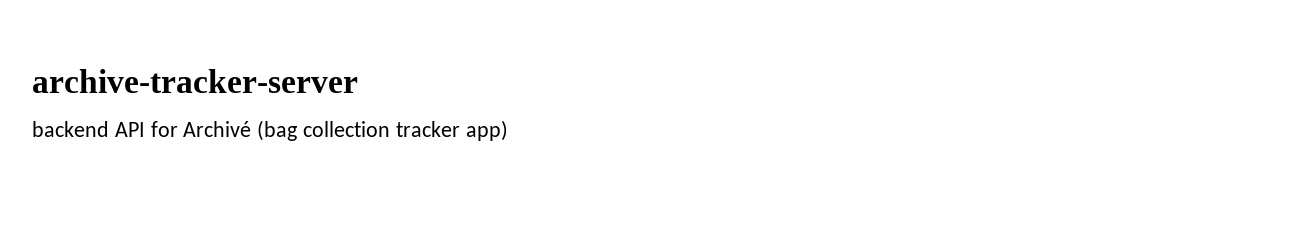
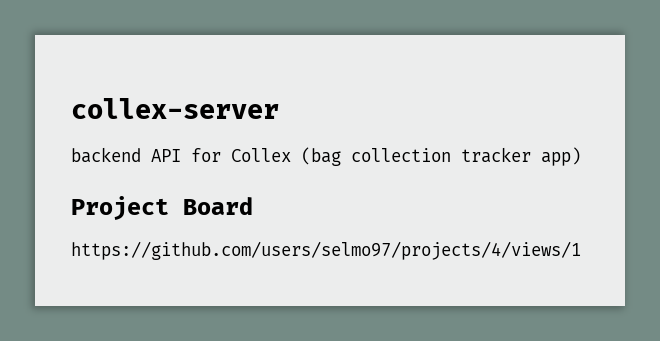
[32,69,358,93] archive-tracker-server -> [71,98,279,119] collex-server
[183,121,252,137] Archivé -> [231,148,291,162] Collex
(508, 130) none -> [71,196,253,220] [71,241,581,260] // Project Board // https://github.com/users/selmo97/projects/4/views/1

